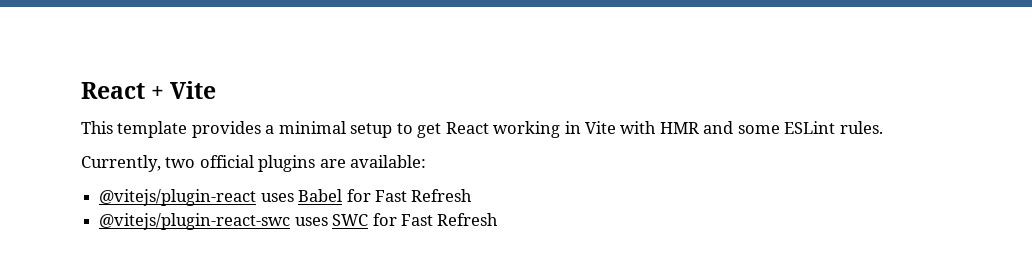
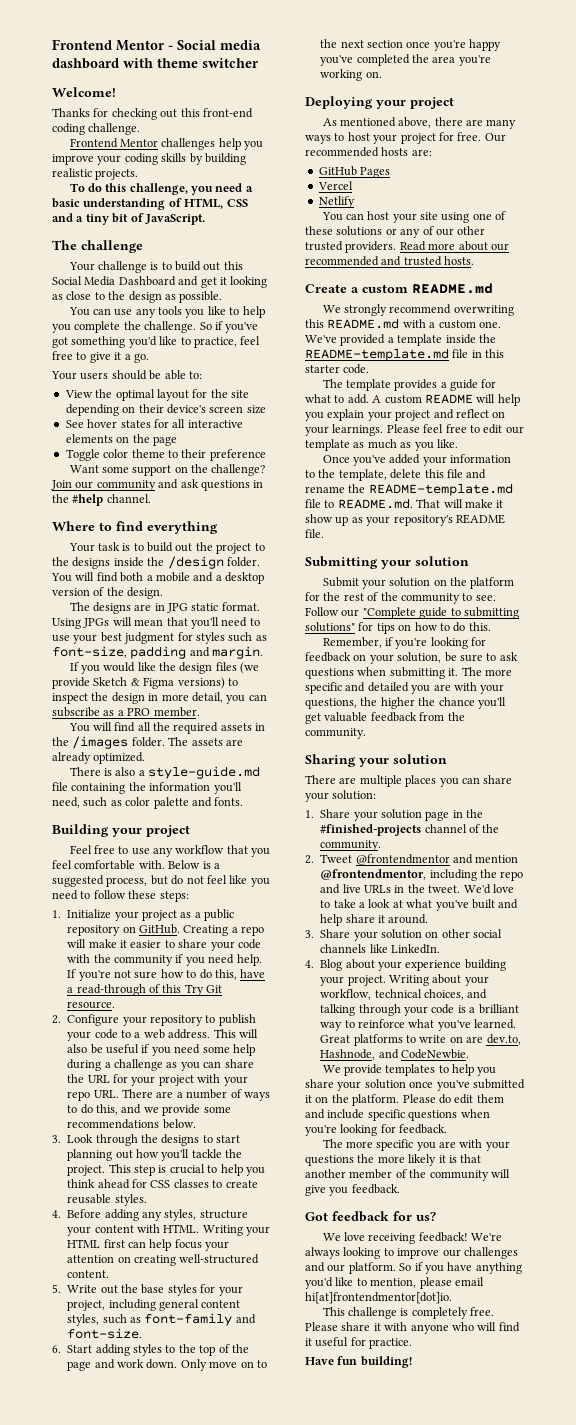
[81,81,217,99] [81,121,883,138] [81,155,427,172] [99,189,473,206] [99,213,499,230] React + Vite // This template provides a minimal setup to get React working in Vite with HMR and some ESLint rules. // Currently, two official plugins are available: // @vitejs/plugin-react uses Babel for Fast Refresh // @vitejs/plugin-react-swc uses SWC for Fast Refresh -> [52,39,261,51] [52,58,259,69] [52,87,116,97] [52,108,253,120] [52,123,141,135] [69,138,264,150] [52,153,246,165] [52,168,139,180] [69,183,253,195] [52,198,248,210] [52,213,205,225] [52,240,143,253] [68,261,243,273] [52,276,268,288] [52,291,223,303] [68,306,265,318] [52,321,259,333] [52,336,261,348] [52,351,149,363] [51,370,202,380] [64,389,249,401] [65,404,266,416] [65,419,243,428] [65,434,177,446] [65,449,266,461] [69,464,266,476] [51,479,264,491] [52,494,151,506] [52,521,218,534] [68,542,265,554] [52,556,260,569] [51,572,264,584] [52,587,164,599] [69,602,260,614] [52,617,260,629] [52,632,267,644] [52,646,264,659] [69,662,260,674] [52,677,238,689] [52,692,267,704] [52,707,200,717] [68,722,266,734] [52,736,243,749] [52,752,146,764] [69,766,261,779] [52,782,242,794] [52,797,244,809] [52,824,190,837] [69,845,271,857] [52,860,220,870] [52,875,270,887] [52,890,189,902] [52,909,235,921] [67,924,265,936] [67,939,261,951] [67,954,262,966] [67,969,266,981] [67,984,223,996] [67,1001,116,1009] [52,1014,256,1026] [67,1029,258,1041] [67,1044,255,1056] [67,1059,254,1071] [67,1074,248,1086] [67,1089,270,1101] [67,1104,231,1116] [67,1119,196,1129] [52,1134,241,1146] [67,1149,243,1161] [67,1164,265,1176] [67,1179,258,1189] [67,1194,147,1206] [52,1209,248,1221] [67,1224,271,1236] [67,1239,230,1251] [67,1254,260,1266] [67,1270,110,1278] [52,1284,243,1296] [67,1299,241,1311] [67,1313,256,1326] [67,1328,143,1339] [52,1344,249,1356] [67,1359,267,1371] [320,39,502,51] [320,54,491,66] [320,69,382,81] [305,96,454,109] [322,117,517,129] [305,132,506,144] [305,147,432,157] [318,166,391,178] [317,181,353,190] [318,196,355,208] [321,211,507,223] [305,226,486,238] [305,241,509,253] [305,256,475,266] [305,283,493,294] [322,304,514,316] [305,318,501,329] [305,334,496,346] [305,348,505,361] [305,364,370,374] [322,379,497,391] [305,394,520,406] [305,409,506,421] [305,424,524,436] [305,439,458,451] [322,454,512,466] [305,469,487,481] [305,483,513,496] [305,498,504,509] [305,514,505,526] [305,529,324,538] [305,556,469,569] [322,577,515,589] [305,592,496,604] [305,607,519,619] [305,622,491,634] [322,637,487,649] [305,652,518,664] [305,667,512,679] [305,682,505,694] [305,697,506,709] [305,712,465,724] [305,728,366,739] [305,754,447,767] [305,775,513,787] [305,790,377,802] [305,809,484,821] [320,824,500,836] [320,840,382,851] [305,854,519,865] [320,869,524,881] [320,884,514,894] [320,899,519,911] [320,914,429,926] [305,929,503,941] [320,944,440,954] [305,959,506,971] [320,974,489,986] [320,989,488,1000] [320,1004,519,1016] [320,1019,517,1031] [320,1034,521,1046] [320,1049,469,1060] [322,1064,497,1076] [305,1079,525,1091] [305,1094,504,1106] [305,1109,490,1121] [305,1124,448,1136] [322,1139,510,1151] [305,1154,482,1166] [305,1169,510,1181] [305,1184,400,1196] [305,1211,436,1222] [322,1232,503,1244] [305,1247,518,1259] [305,1262,522,1274] [305,1277,484,1289] [305,1292,452,1304] [322,1307,495,1319] [305,1322,520,1334] [305,1337,413,1349] [305,1356,412,1368] Frontend Mentor - Social media dashboard with theme switcher // Welcome! // Thanks for checking out this front-end coding challenge. // Frontend Mentor challenges help you improve your coding skills by building realistic projects. // To do this challenge, you need a basic understanding of HTML, CSS and a tiny bit of JavaScript. // The challenge // Your challenge is to build out this Social Media Dashboard and get it looking as close to the design as possible. // You can use any tools you like to help you complete the challenge. So if you've got something you'd like to practice, feel free to give it a go. // Your users should be able to: // View the optimal layout for the site depending on their device's screen size // See hover states for all interactive elements on the page // Toggle color theme to their preference // Want some support on the challenge? Join our community and ask questions in the #help channel. // Where to find everything // Your task is to build out the project to the designs inside the /design folder. You will find both a mobile and a desktop version of the design. // The designs are in JPG static format. Using JPGs will mean that you'll need to use your best judgment for styles such as font-size, padding and margin. // If you would like the design files (we provide Sketch & Figma versions) to inspect the design in more detail, you can subscribe as a PRO member. // You will find all the required assets in the /images folder. The assets are already optimized. // There is also a style-guide.md file containing the information you'll need, such as color palette and fonts. // Building your project // Feel free to use any workflow that you feel comfortable with. Below is a suggested process, but do not feel like you need to follow these steps: // 1. Initialize your project as a public repository on GitHub. Creating a repo will make it easier to share your code with the community if you need help. If you're not sure how to do this, have a read-through of this Try Git resource. // 2. Configure your repository to publish your code to a web address. This will also be useful if you need some help during a challenge as you can share the URL for your project with your repo URL. There are a number of ways to do this, and we provide some recommendations below. // 3. Look through the designs to start planning out how you'll tackle the project. This step is crucial to help you think ahead for CSS classes to create reusable styles. // 4. Before adding any styles, structure your content with HTML. Writing your HTML first can help focus your attention on creating well-structured content. // 5. Write out the base styles for your project, including general content styles, such as font-family and font-size. // 6. Start adding styles to the top of the page and work down. Only move on to the next section once you're happy you've completed the area you're working on. // Deploying your project // As mentioned above, there are many ways to host your project for free. Our recommended hosts are: // GitHub Pages // Vercel // Netlify // You can host your site using one of these solutions or any of our other trusted providers. Read more about our recommended and trusted hosts. // Create a custom README.md // We strongly recommend overwriting this README.md with a custom one. We've provided a template inside the README-template.md file in this starter code. // The template provides a guide for what to add. A custom README will help you explain your project and reflect on your learnings. Please feel free to edit our template as much as you like. // Once you've added your information to the template, delete this file and rename the README-template.md file to README.md. That will make it show up as your repository's README file. // Submitting your solution // Submit your solution on the platform for the rest of the community to see. Follow our "Complete guide to submitting solutions" for tips on how to do this. // Remember, if you're looking for feedback on your solution, be sure to ask questions when submitting it. The more specific and detailed you are with your questions, the higher the chance you'll get valuable feedback from the community. // Sharing your solution // There are multiple places you can share your solution: // 1. Share your solution page in the #finished-projects channel of the community. // 2. Tweet @frontendmentor and mention @frontendmentor, including the repo and live URLs in the tweet. We'd love to take a look at what you've built and help share it around. // 3. Share your solution on other social channels like LinkedIn. // 4. Blog about your experience building your project. Writing about your workflow, technical choices, and talking through your code is a brilliant way to reinforce what you've learned. Great platforms to write on are dev.to, Hashnode, and CodeNewbie. // We provide templates to help you share your solution once you've submitted it on the platform. Please do edit them and include specific questions when you're looking for feedback. // The more specific you are with your questions the more likely it is that another member of the community will give you feedback. // Got feedback for us? // We love receiving feedback! We're always looking to improve our challenges and our platform. So if you have anything you'd like to mention, please email hi[at]frontendmentor[dot]io. // This challenge is completely free. Please share it with anyone who will find it useful for practice. // Have fun building!

